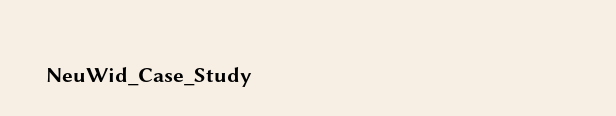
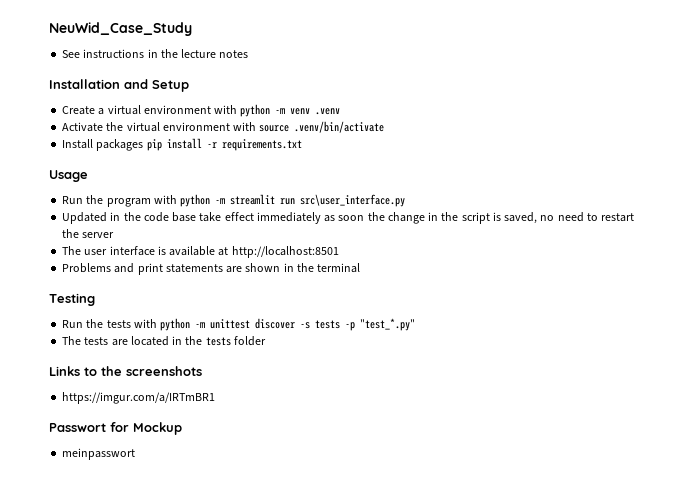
(252, 77) none -> [62,49,249,58] [49,79,189,92] [62,104,341,117] [62,121,385,133] [62,138,302,151] [49,170,88,182] [62,194,406,207] [62,212,635,224] [62,229,115,238] [62,246,339,258] [62,263,361,275] [49,293,95,306] [62,318,416,331] [62,336,266,346] [49,366,202,376] [62,392,216,404] [49,422,182,435] [62,448,136,460] // See instructions in the lecture notes // Installation and Setup // Create a virtual environment with python -m venv .venv // Activate the virtual environment with source .venv/bin/activate // Install packages pip install -r requirements.txt // Usage // Run the program with python -m streamlit run src\user_interface.py // Updated in the code base take effect immediately as soon the change in the script is saved, no need to restart the server // The user interface is available at http://localhost:8501 // Problems and print statements are shown in the terminal // Testing // Run the tests with python -m unittest discover -s tests -p "test_*.py" // The tests are located in the tests folder // Links to the screenshots // https://imgur.com/a/IRTmBR1 // Passwort for Mockup // meinpasswort

